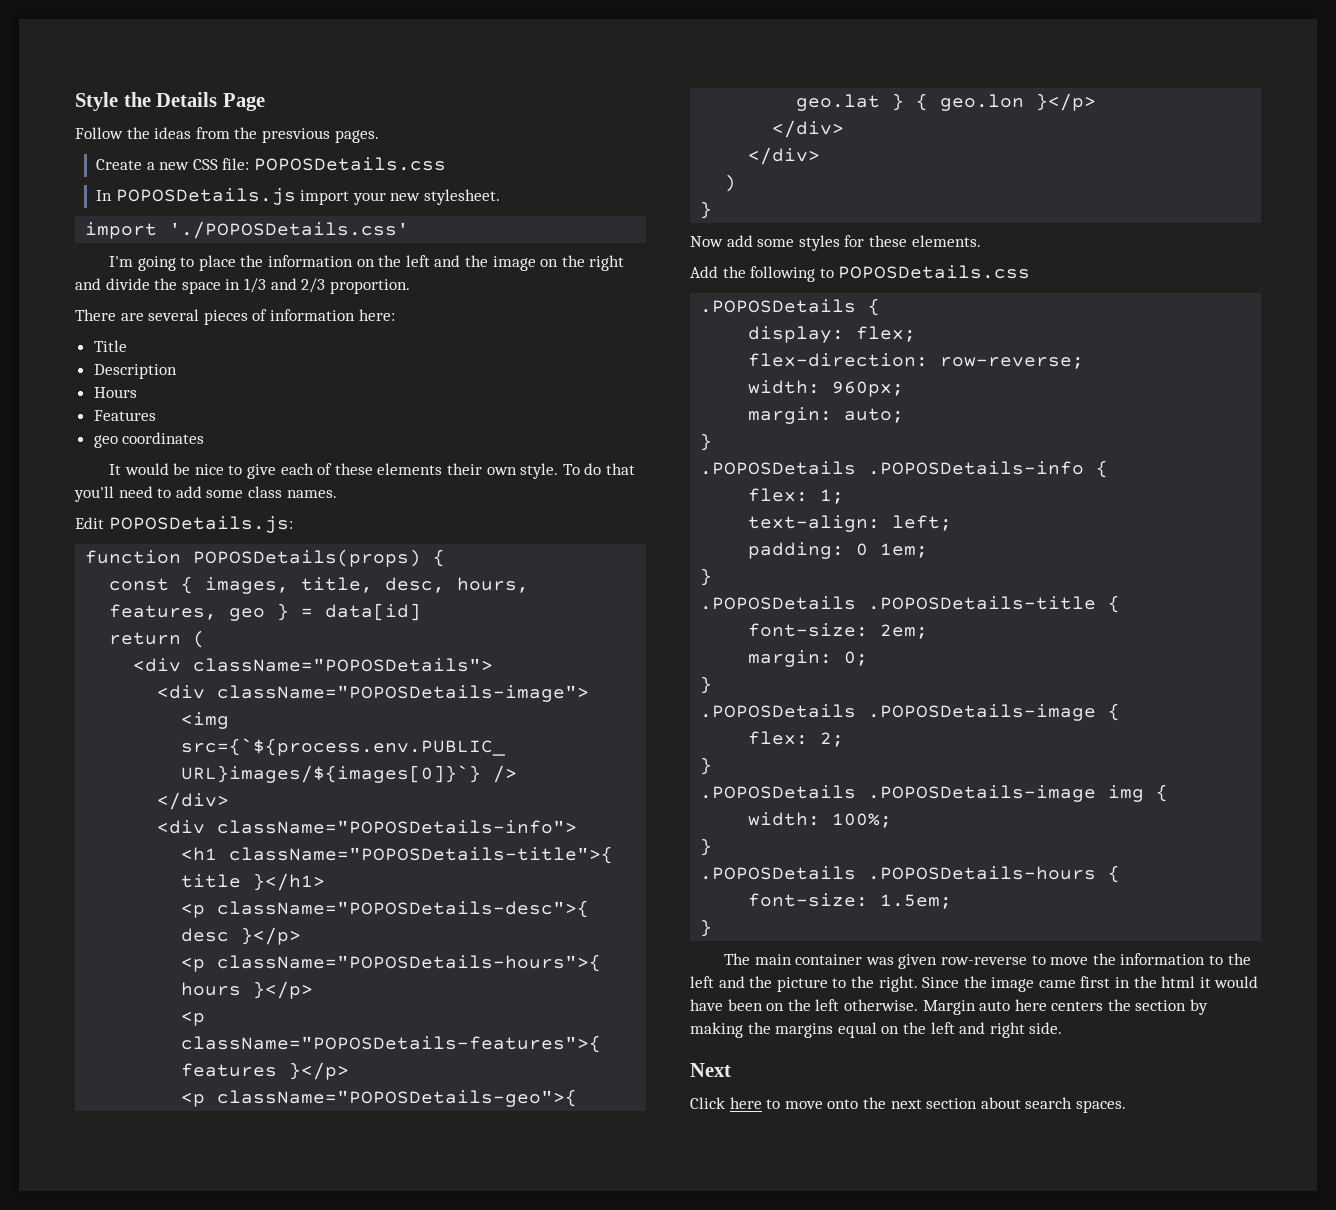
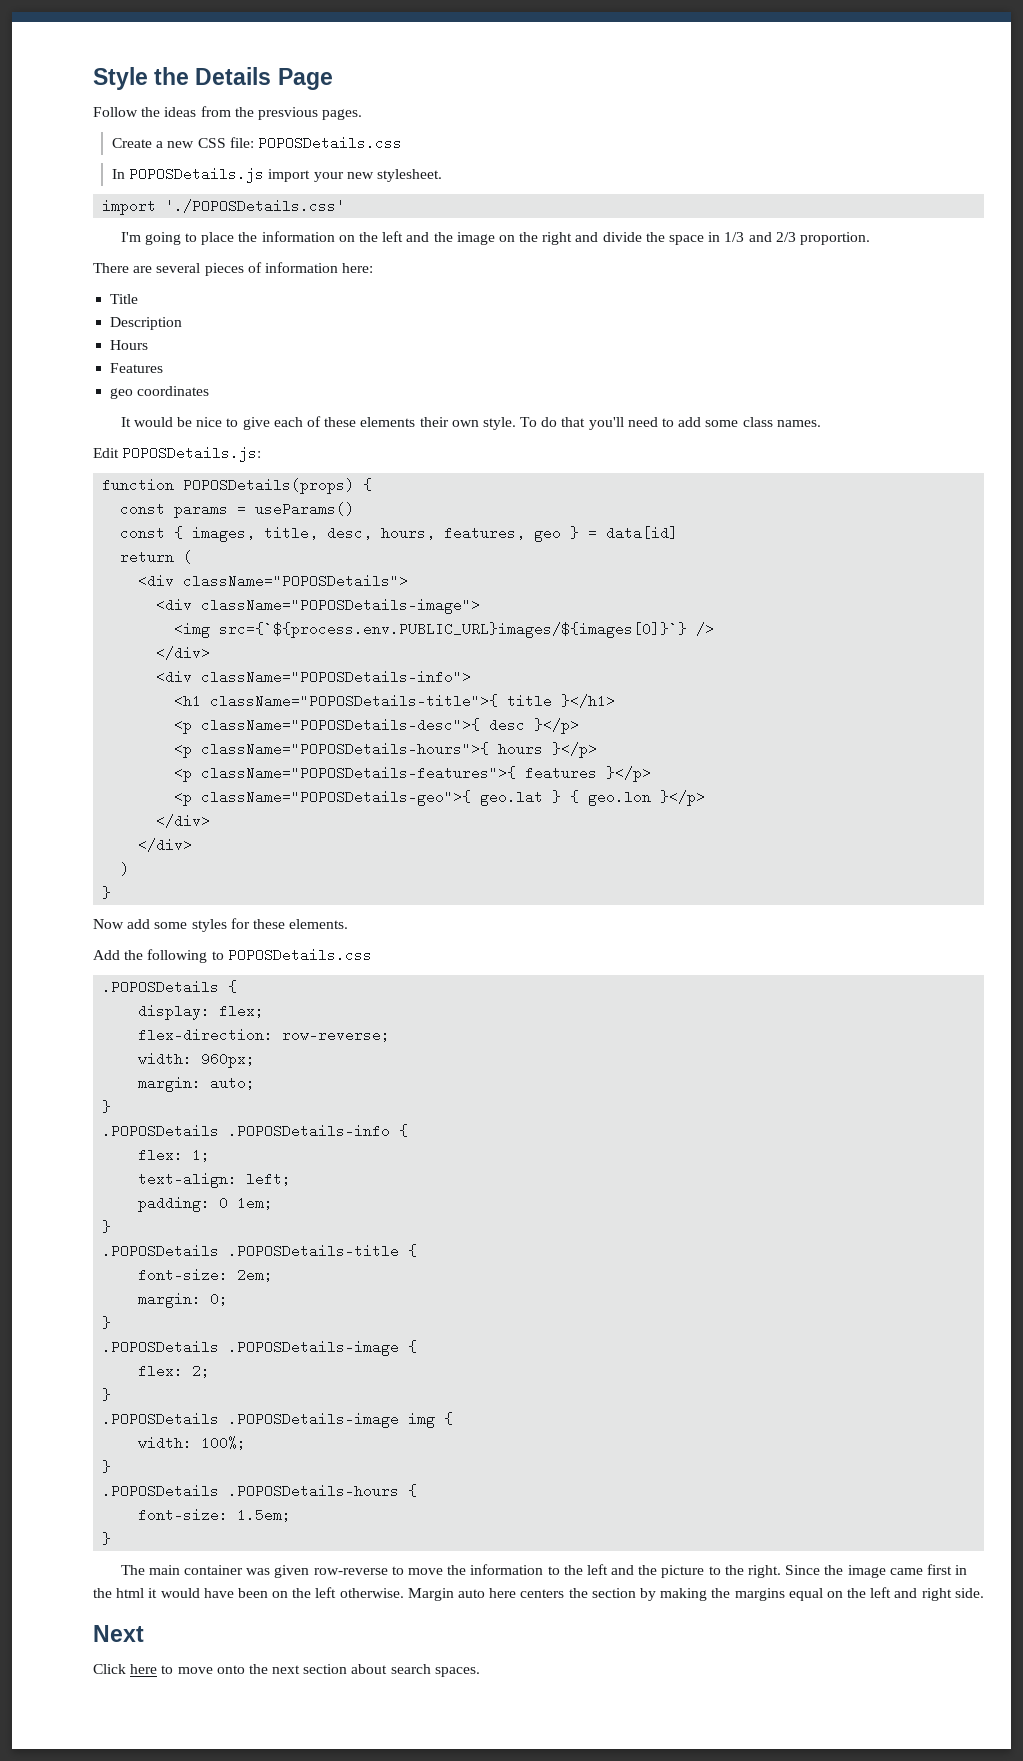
(446, 558) none -> [120,502,355,518] // const params = useParams()

